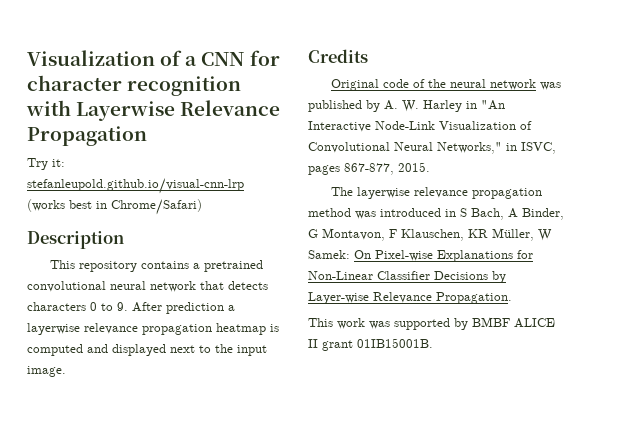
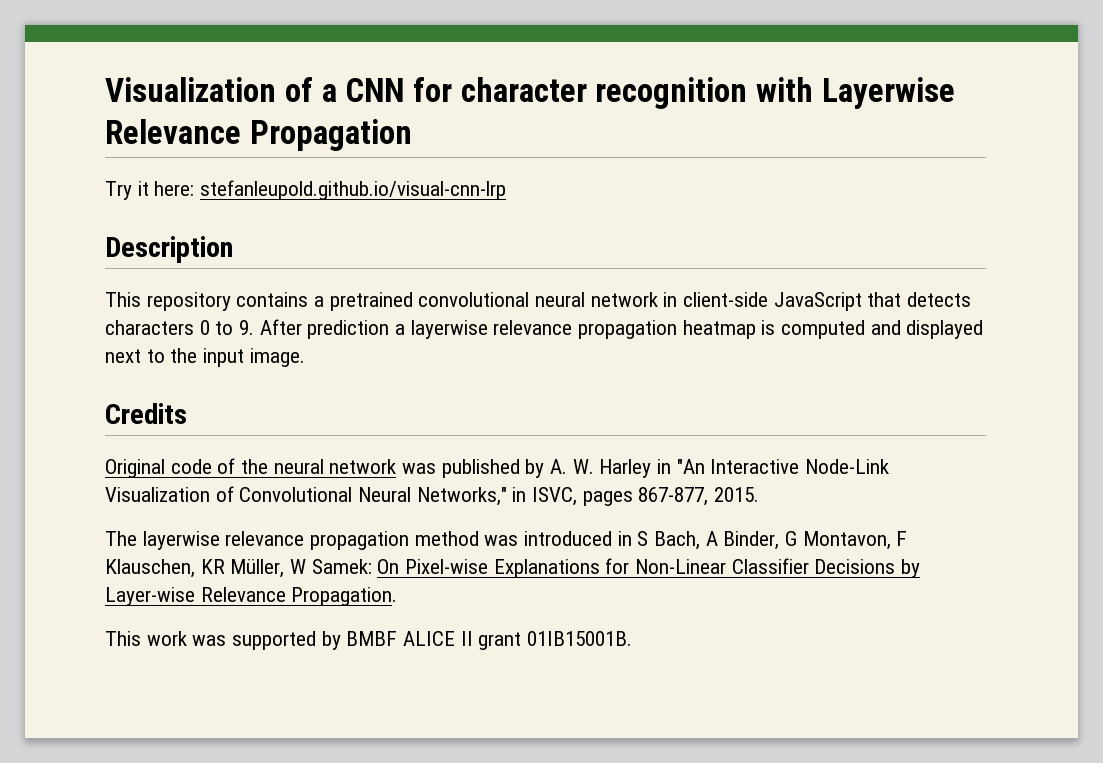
[52,159,65,167] it: -> [137,181,195,196] it here:
[27,199,202,215] (works best in Chrome/Safari) -> (507, 190) none
(196, 286) none -> [663,292,862,311] in client-side JavaScript

